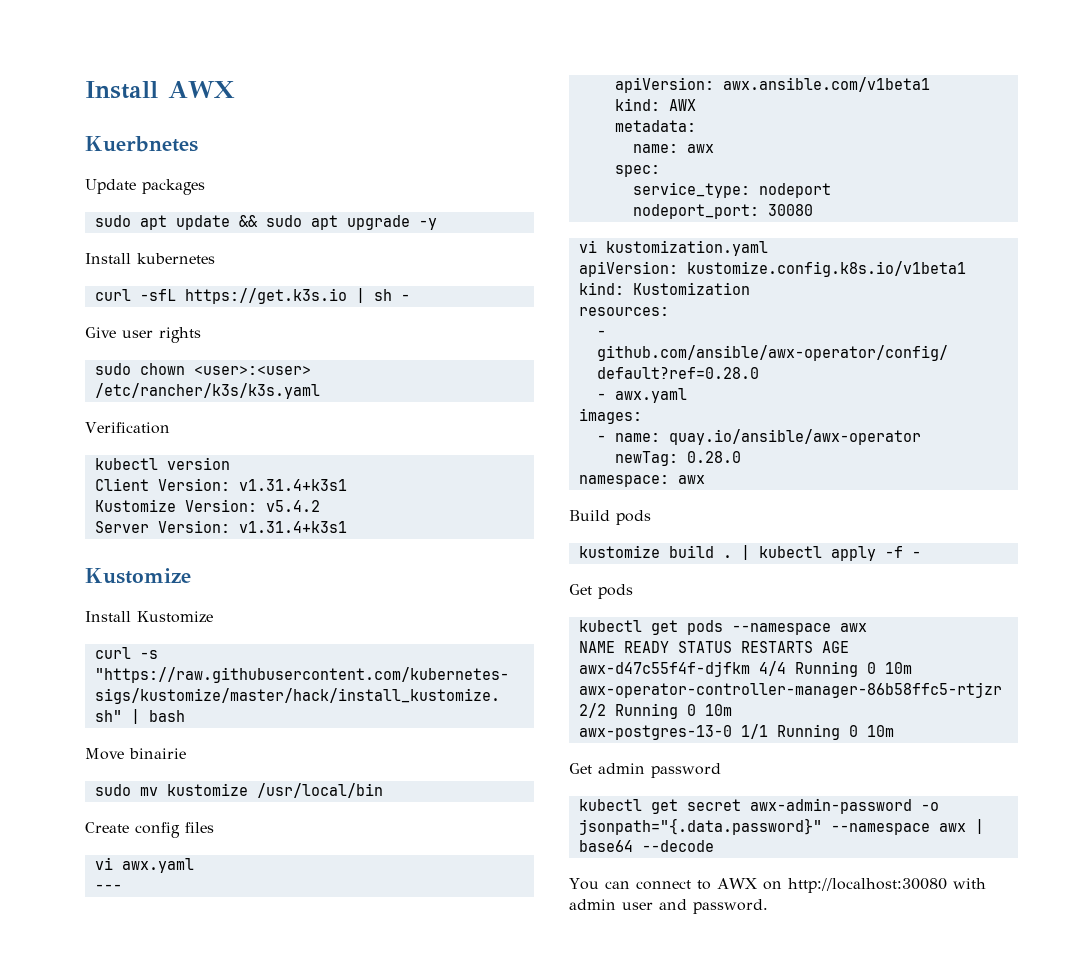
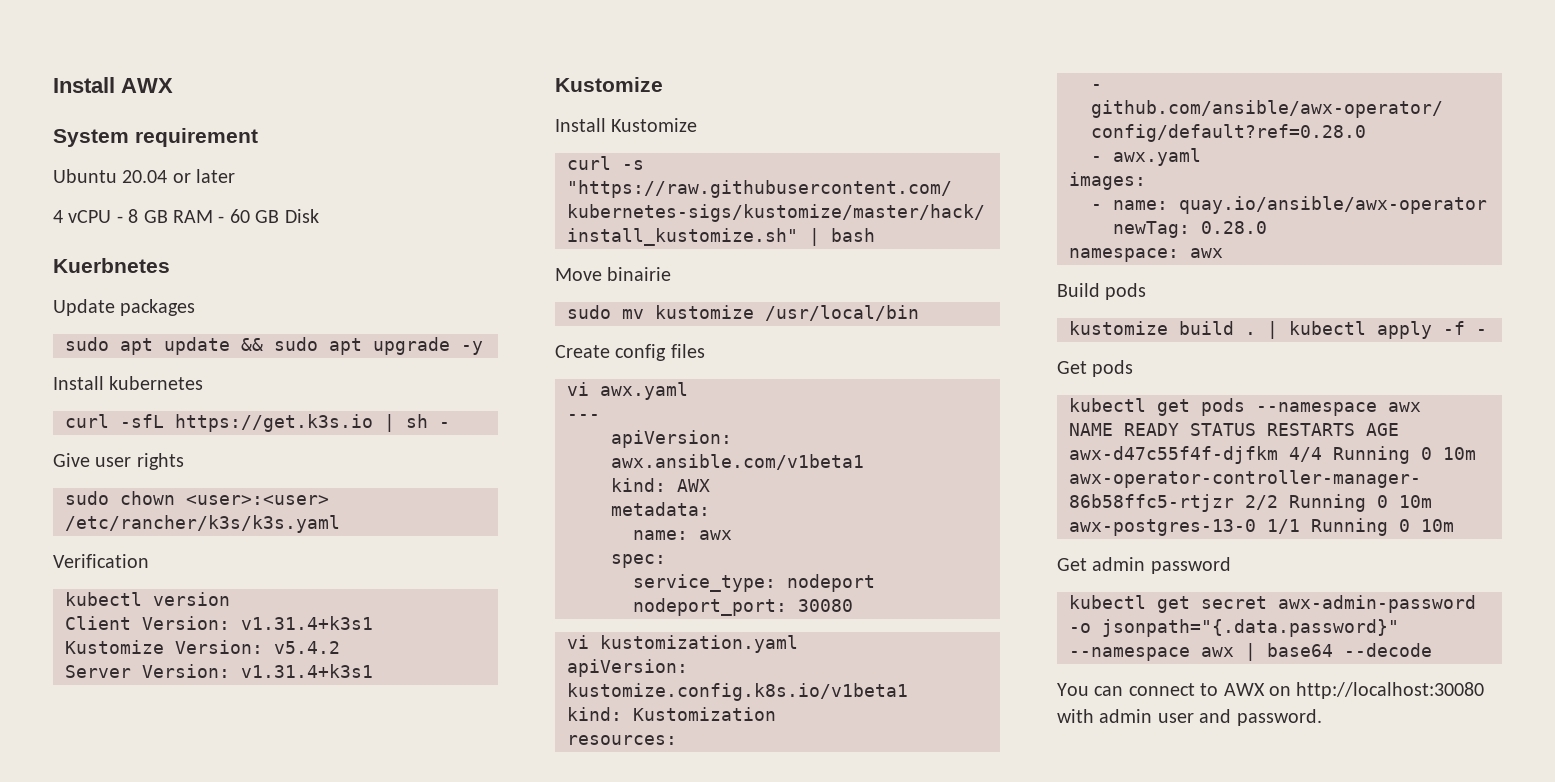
(235, 89) none -> [53,128,258,147] [53,169,236,183] [53,209,319,223] // System requirement // Ubuntu 20.04 or later // 4 vCPU - 8 GB RAM - 60 GB Disk

